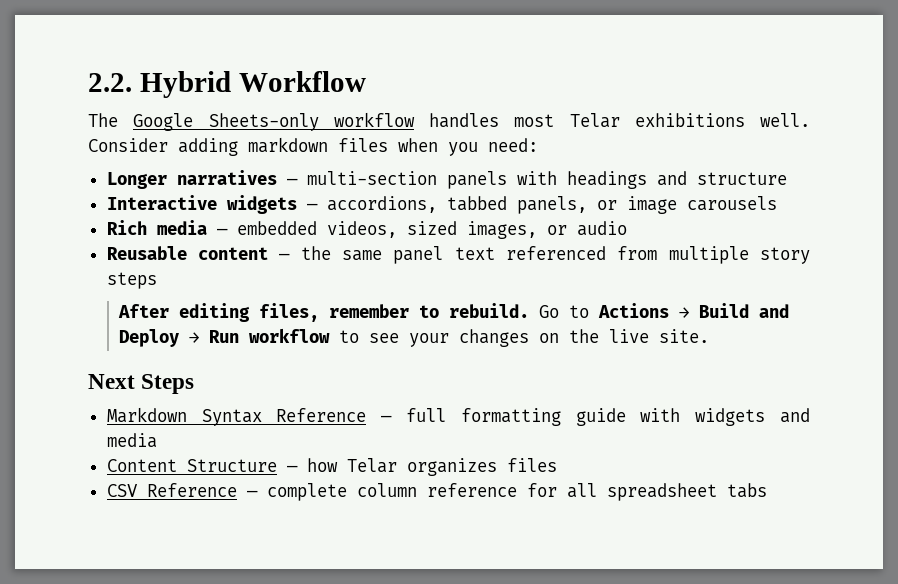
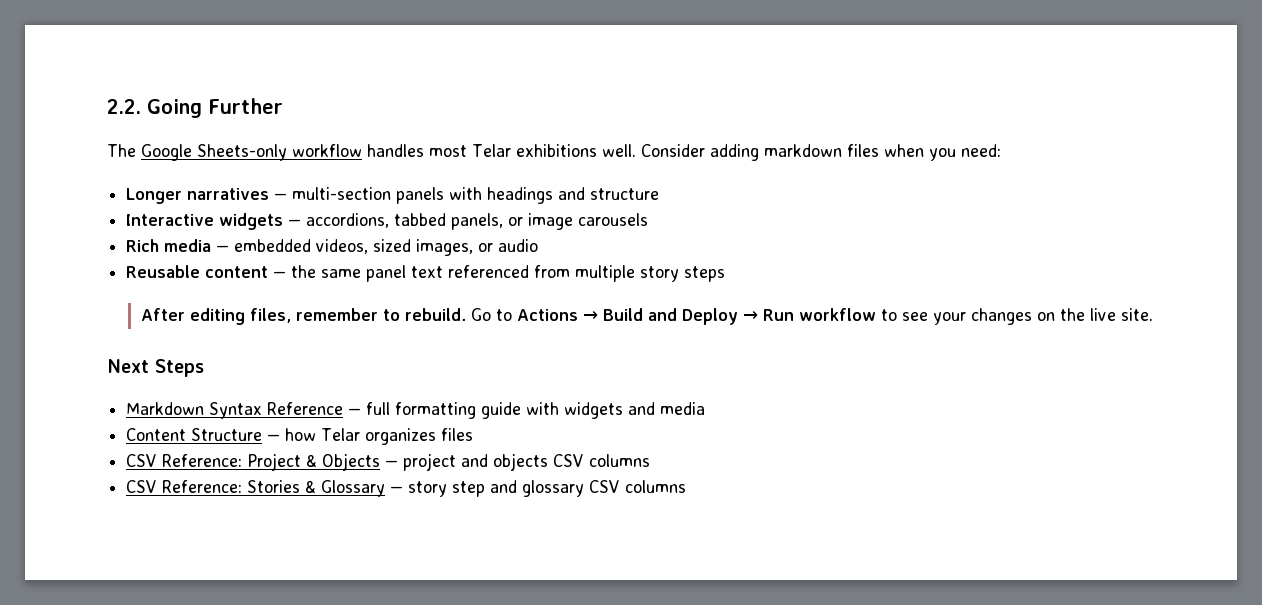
[139,71,366,98] Hybrid Workflow -> [147,98,283,118] Going Further
[146,483,767,501] Reference — complete column reference for all spreadsheet tabs -> [162,453,651,471] [126,480,687,497] Reference: Project & Objects — project and objects CSV columns // CSV Reference: Stories & Glossary — story step and glossary CSV columns

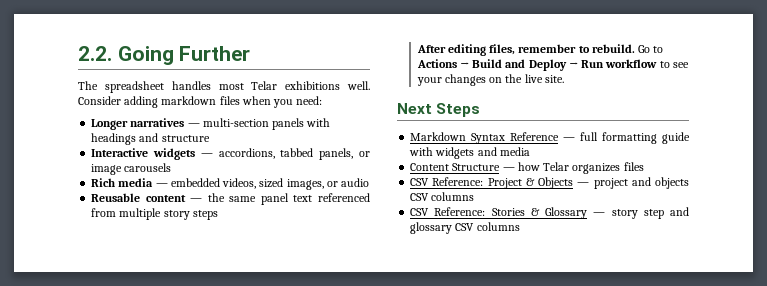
[141,144,362,161] Google Sheets-only workflow -> [104,81,164,93] spreadsheet

